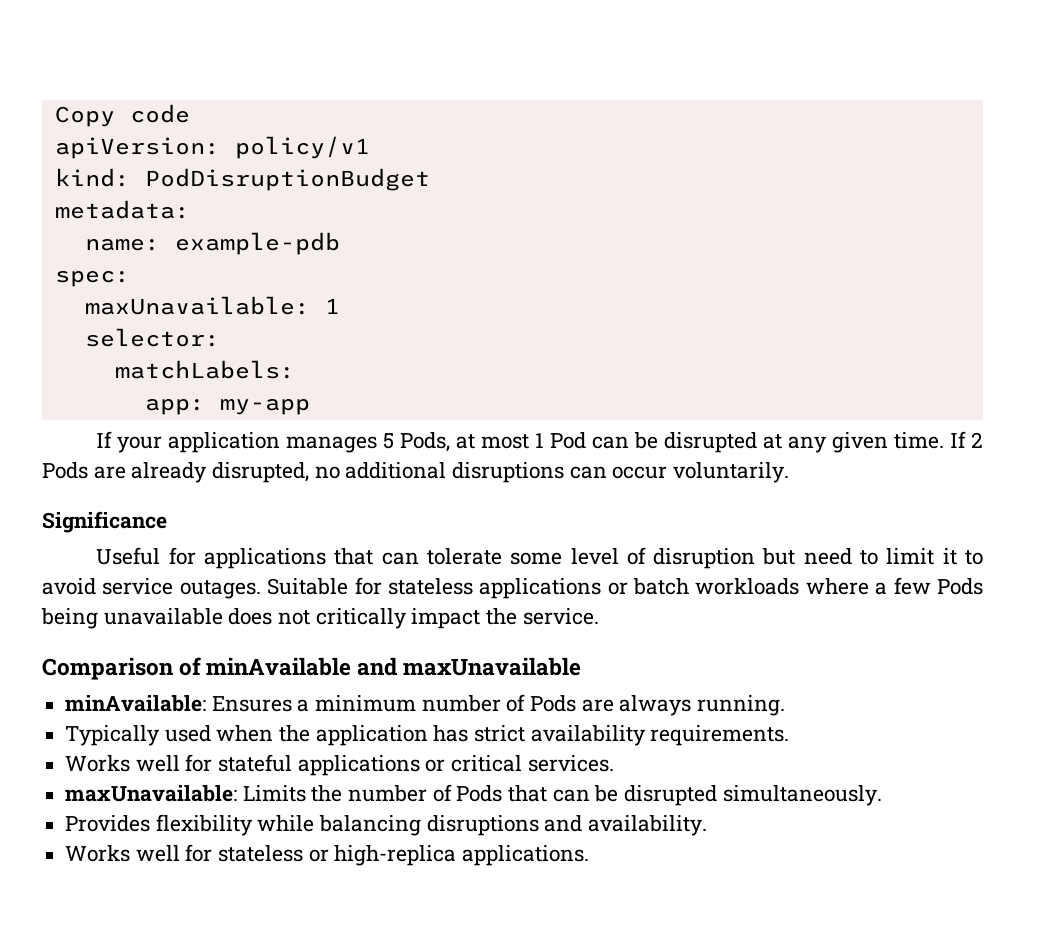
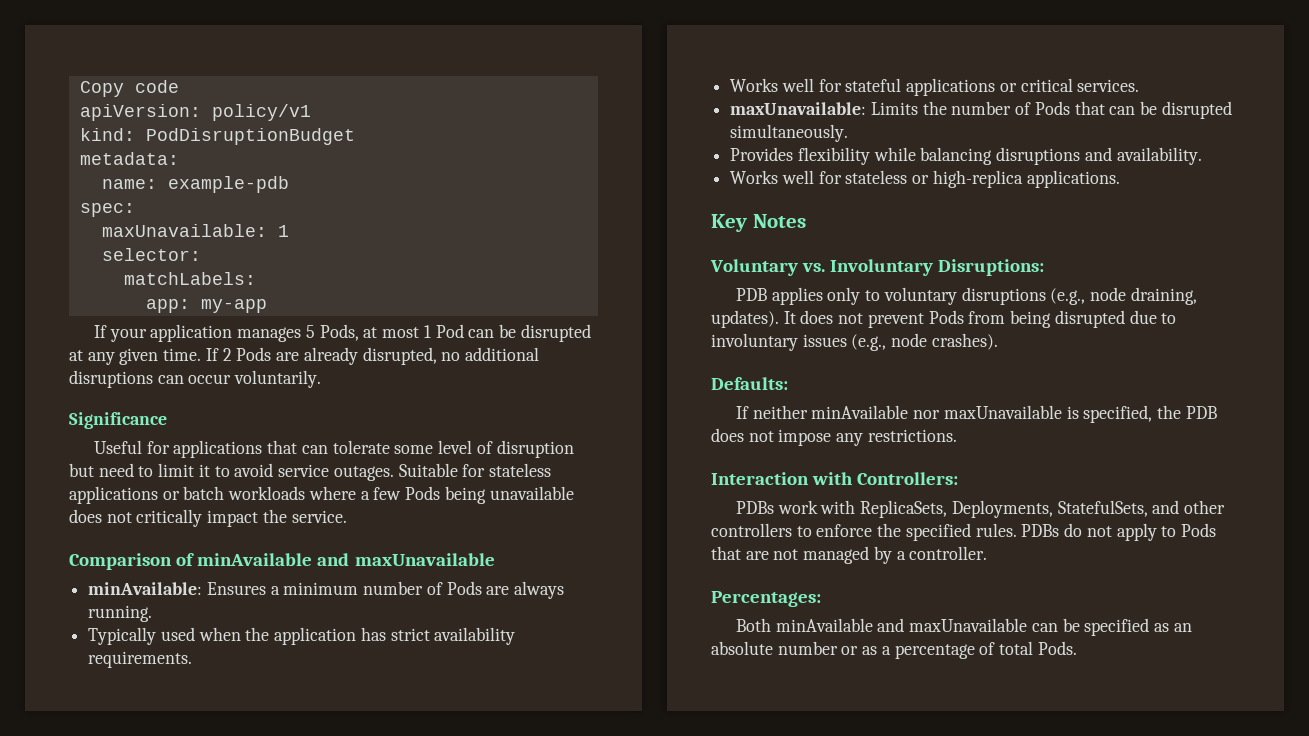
(590, 855) none -> [711,214,806,232] [710,259,1045,276] [735,287,1197,305] [711,310,1177,328] [711,333,998,351] [711,377,788,390] [735,405,1217,423] [711,428,957,446] [711,472,959,485] [735,500,1226,518] [711,523,1216,541] [711,546,988,564] [711,591,821,607] [735,618,1192,636] [711,641,1077,659] // Key Notes // Voluntary vs. Involuntary Disruptions: // PDB applies only to voluntary disruptions (e.g., node draining, updates). It does not prevent Pods from being disrupted due to involuntary issues (e.g., node crashes). // Defaults: // If neither minAvailable nor maxUnavailable is specified, the PDB does not impose any restrictions. // Interaction with Controllers: // PDBs work with ReplicaSets, Deployments, StatefulSets, and other controllers to enforce the specified rules. PDBs do not apply to Pods that are not managed by a controller. // Percentages: // Both minAvailable and maxUnavailable can be specified as an absolute number or as a percentage of total Pods.

